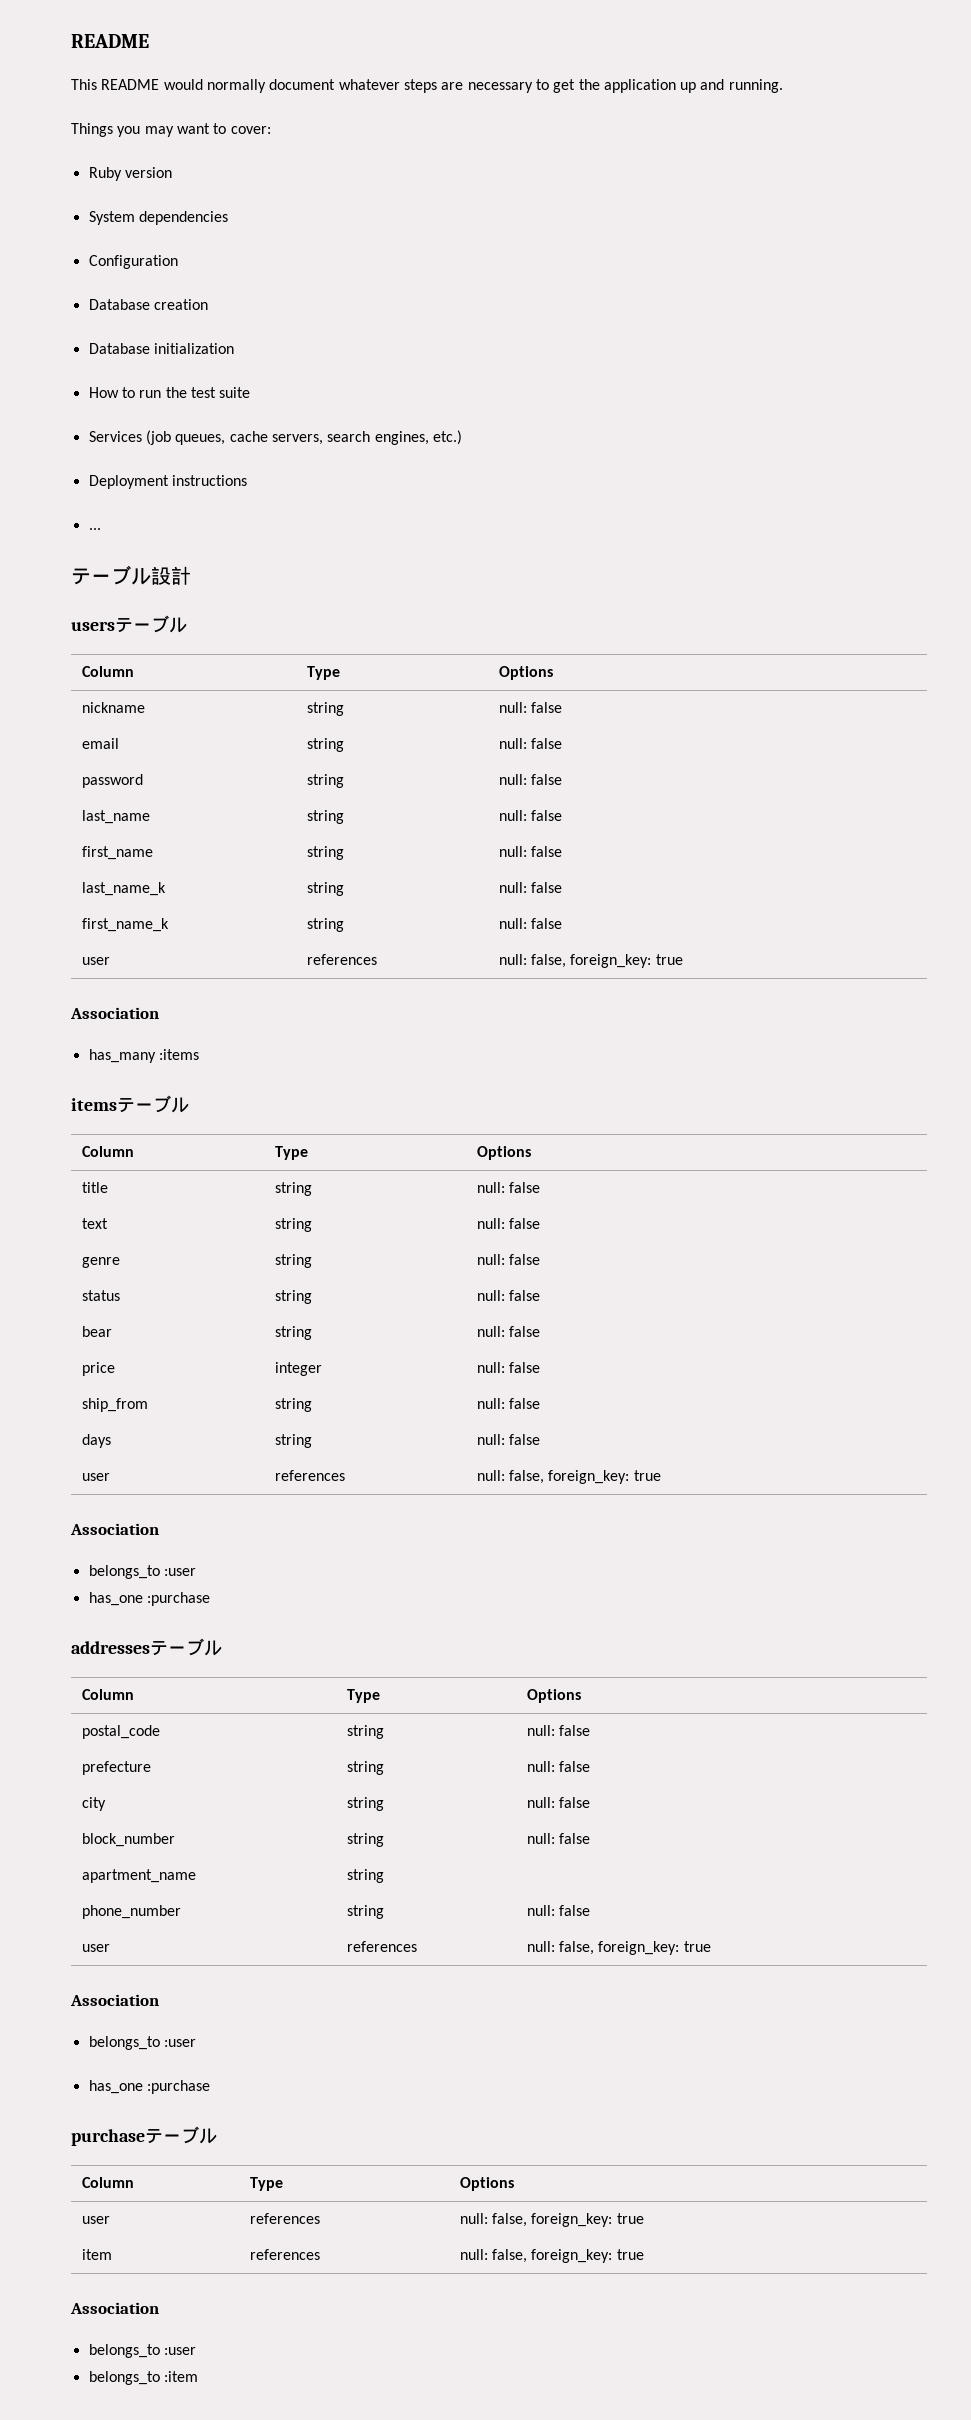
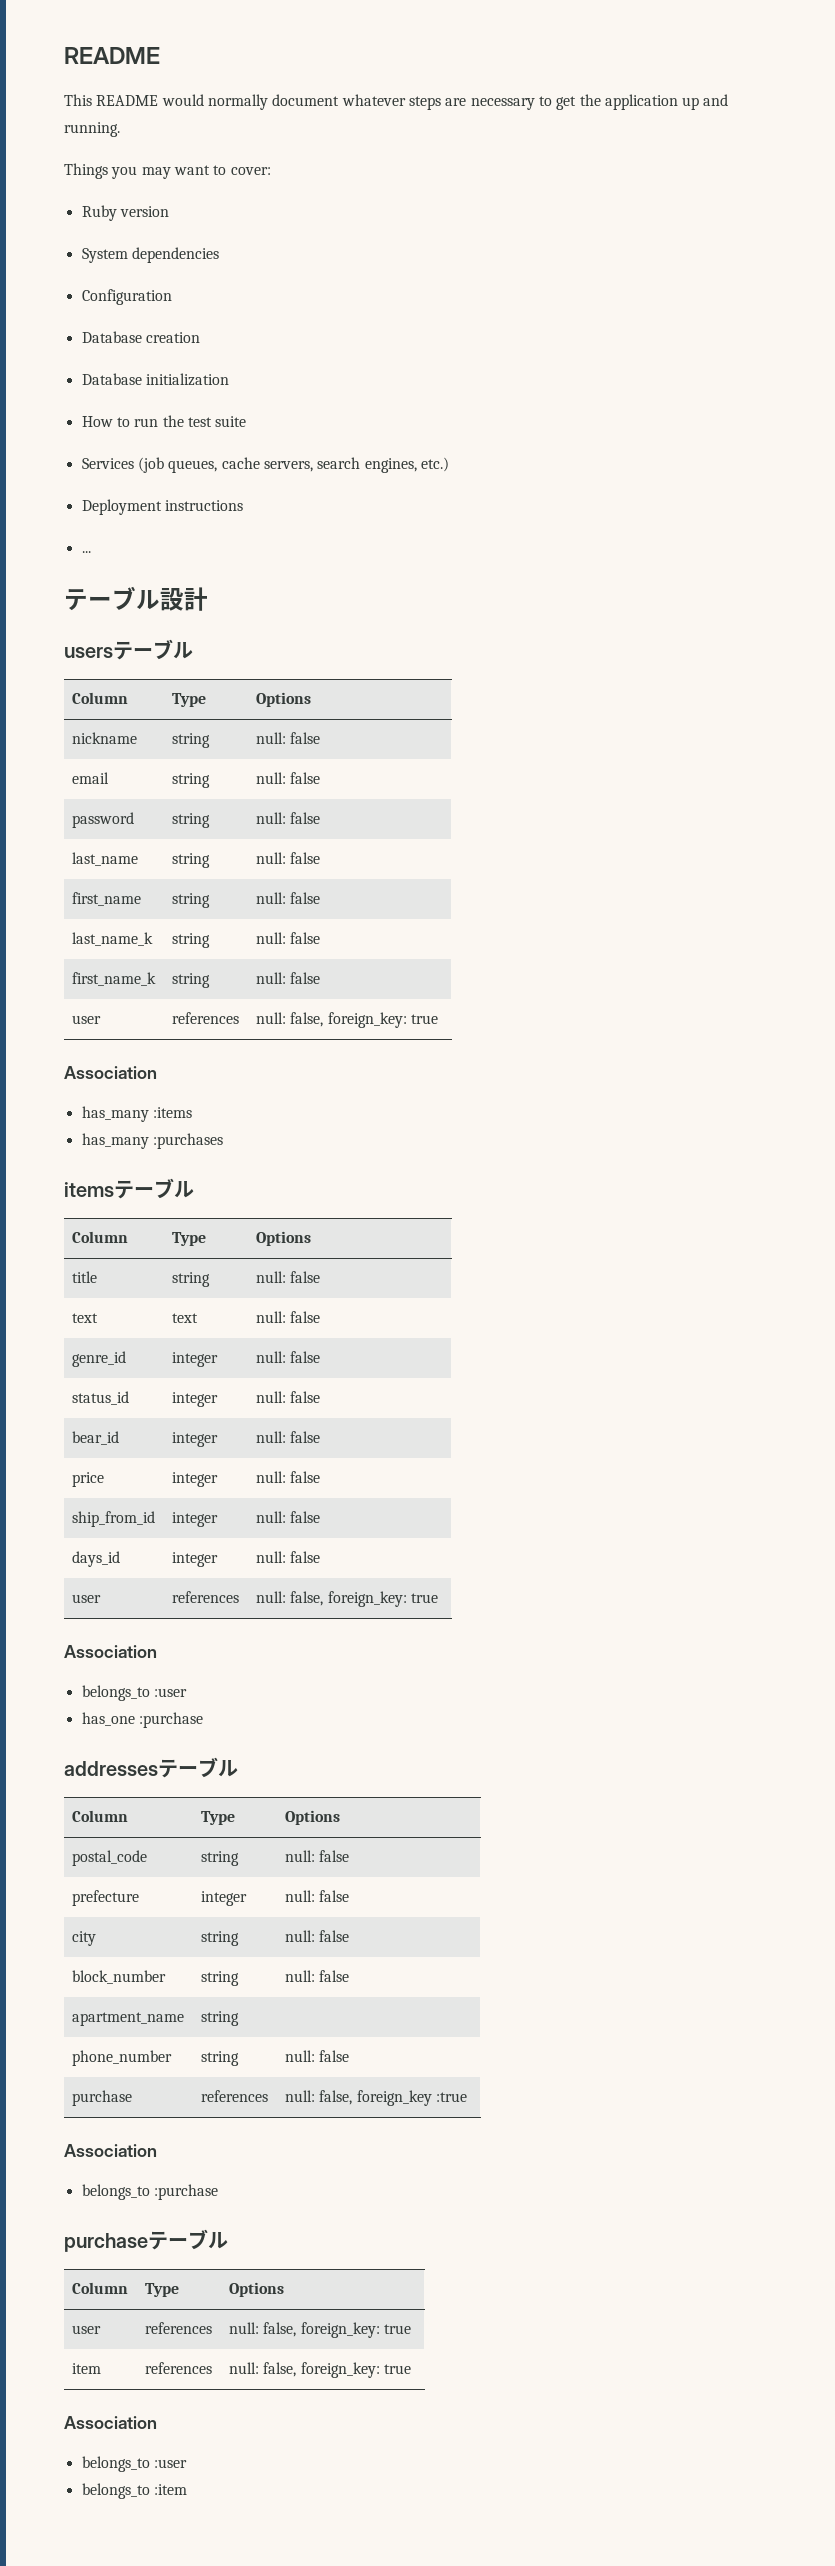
(199, 1054) none -> [81,1133,223,1149] // has_many :purchases
[274,1218,312,1232] [476,1218,541,1229] [81,1257,120,1268] [274,1254,312,1268] [476,1254,541,1265] [81,1290,120,1301] [274,1290,312,1304] [476,1290,541,1301] [81,1326,112,1337] [274,1326,312,1340] string | null: false // genre | string | null: false // status | string | null: false // bear | string -> [172,1313,199,1323] [256,1311,321,1323] [72,1351,127,1367] [172,1352,219,1367] [256,1351,321,1363] [72,1391,130,1405] [172,1392,219,1407] [256,1391,321,1403] [72,1431,120,1445] [172,1432,219,1447] text | null: false // genre_id | integer | null: false // status_id | integer | null: false // bear_id | integer
[81,1398,148,1412] [274,1398,312,1412] [476,1398,541,1409] [81,1434,111,1448] [274,1434,312,1448] ship_from | string | null: false // days | string -> [72,1511,156,1527] [172,1512,219,1527] [256,1511,321,1523] [72,1551,121,1567] [172,1552,219,1567] ship_from_id | integer | null: false // days_id | integer
[346,1761,384,1775] string -> [201,1891,248,1906] integer
[81,1944,110,1952] [346,1941,417,1952] [526,1941,711,1955] [70,1994,159,2006] [88,2036,196,2050] [88,2080,143,2094] user | references | null: false, foreign_key: true // Association // belongs_to :user // has_one -> [72,2090,133,2106] [201,2090,269,2102] [285,2090,468,2106] [64,2144,157,2157] [81,2184,150,2200] purchase | references | null: false, foreign_key :true // Association // belongs_to

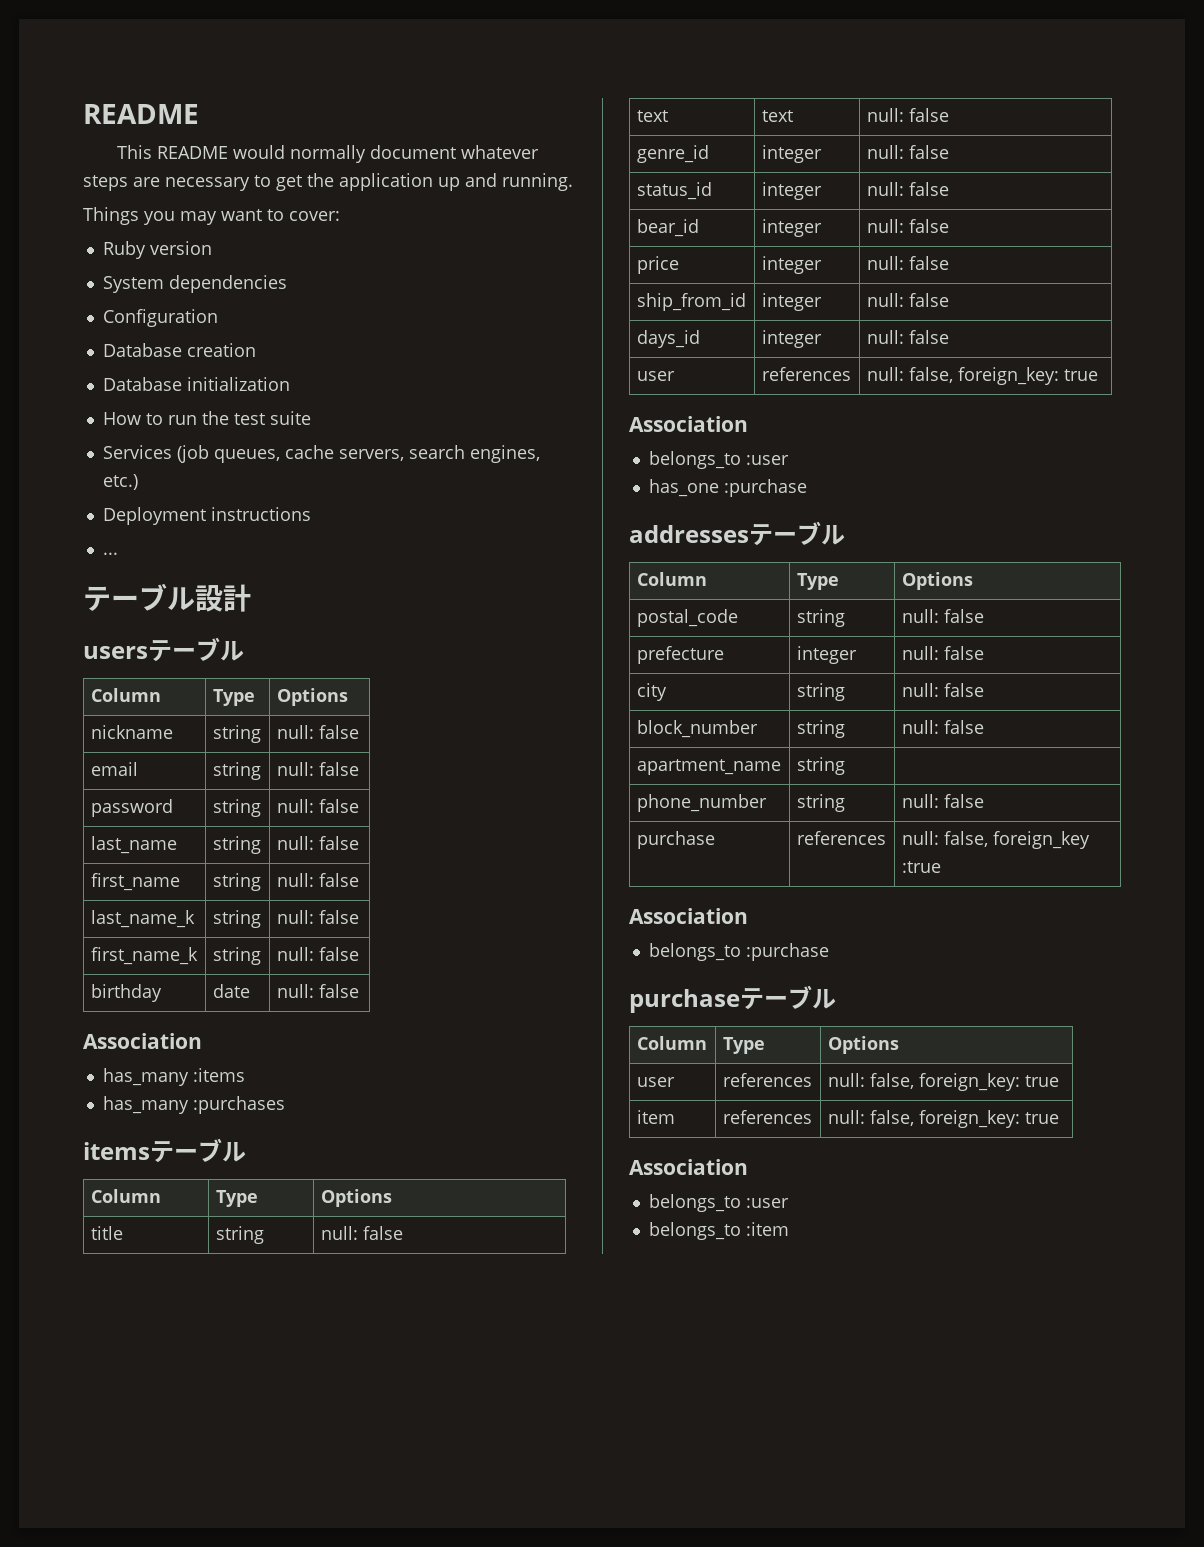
[72,1015,102,1024] [172,1012,240,1024] [256,1012,439,1028] user | references | null: false, foreign_key: true -> [90,984,162,1002] [212,984,250,998] [276,984,359,998] birthday | date | null: false

